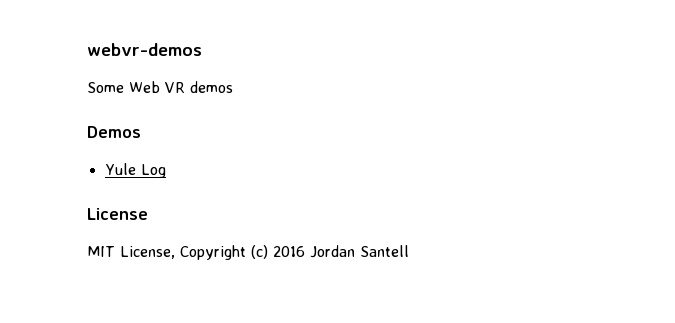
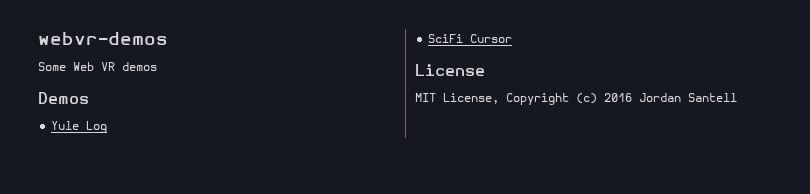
(166, 171) none -> [428,34,513,43] // SciFi Cursor

